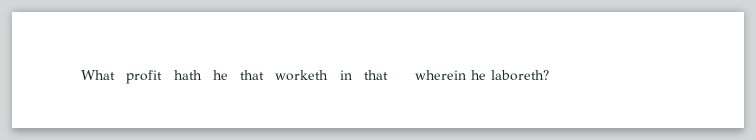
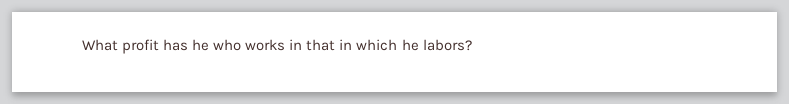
[173,70,549,81] hath he that worketh in that wherein he laboreth? -> [163,39,472,51] has he who works in that in which he labors?

